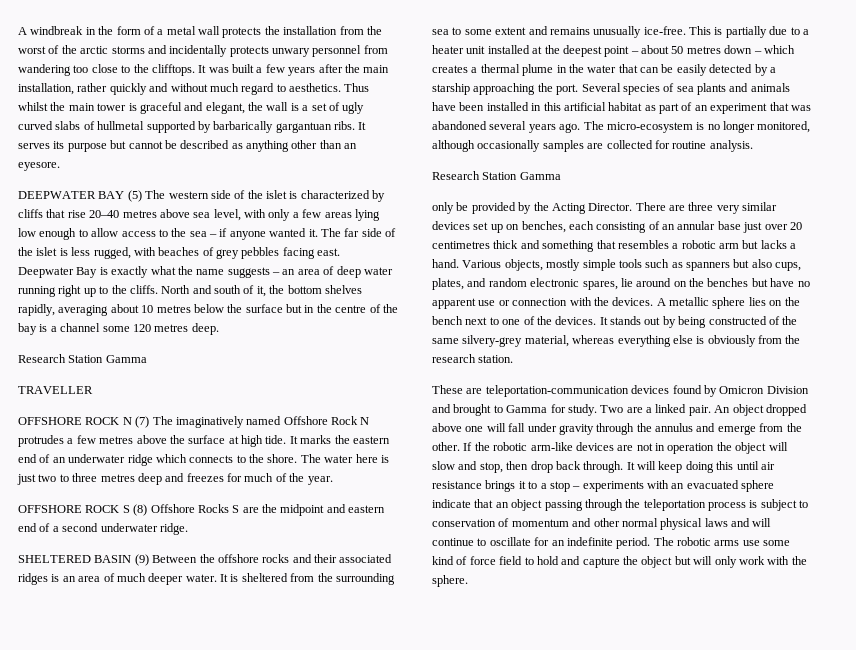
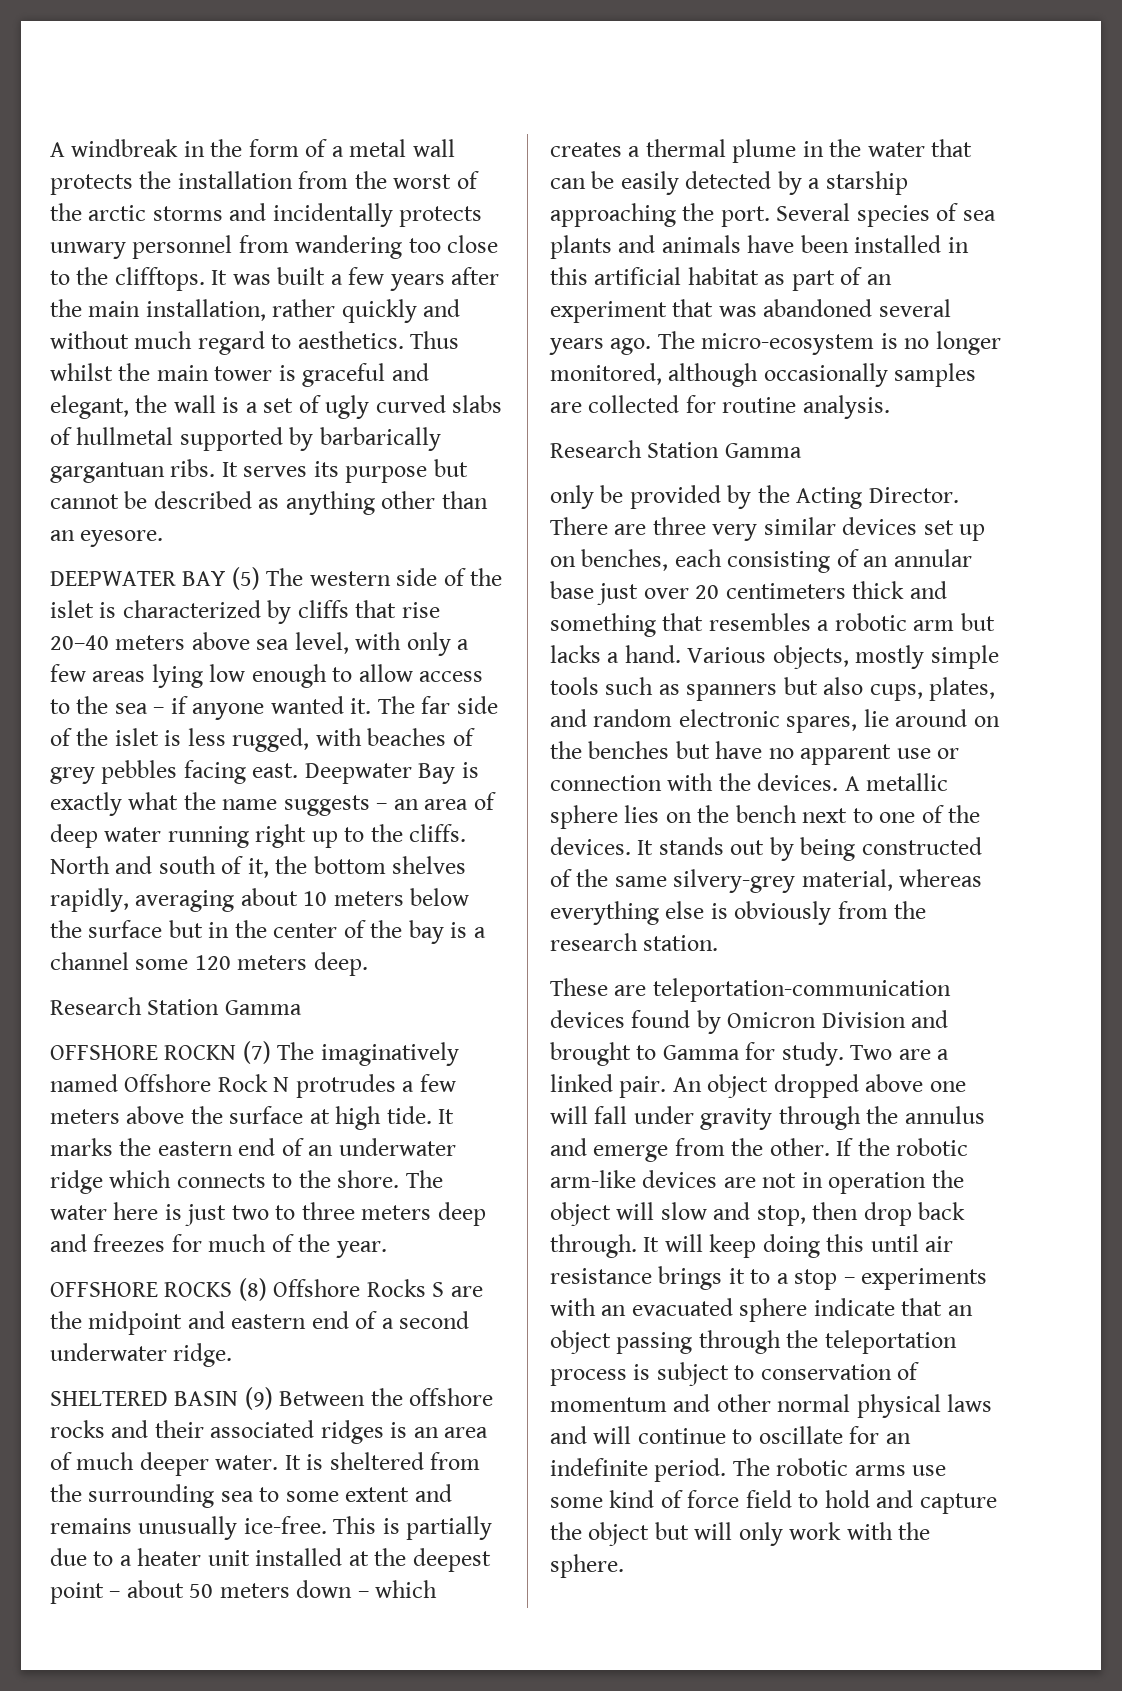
[122,210,157,218] metres -> [115,635,186,650] meters
[156,305,191,313] metres -> [333,891,404,906] meters
[335,305,367,313] centre -> [273,923,338,938] center
[154,324,189,332] metres -> [237,955,308,970] meters
[18,386,93,394] [18,417,132,425] // TRAVELLER // OFFSHORE ROCK N -> [50,1045,237,1060] // OFFSHORE ROCKN
[99,436,134,444] metres -> [50,1109,120,1124] meters
[100,474,135,482] metres -> [361,1205,432,1220] meters
[85,505,130,513] ROCK S -> [164,1282,233,1297] ROCKS
[686,46,721,54] metres -> [219,1583,290,1598] meters
[432,241,490,249] centimetres -> [725,583,846,599] centimeters

